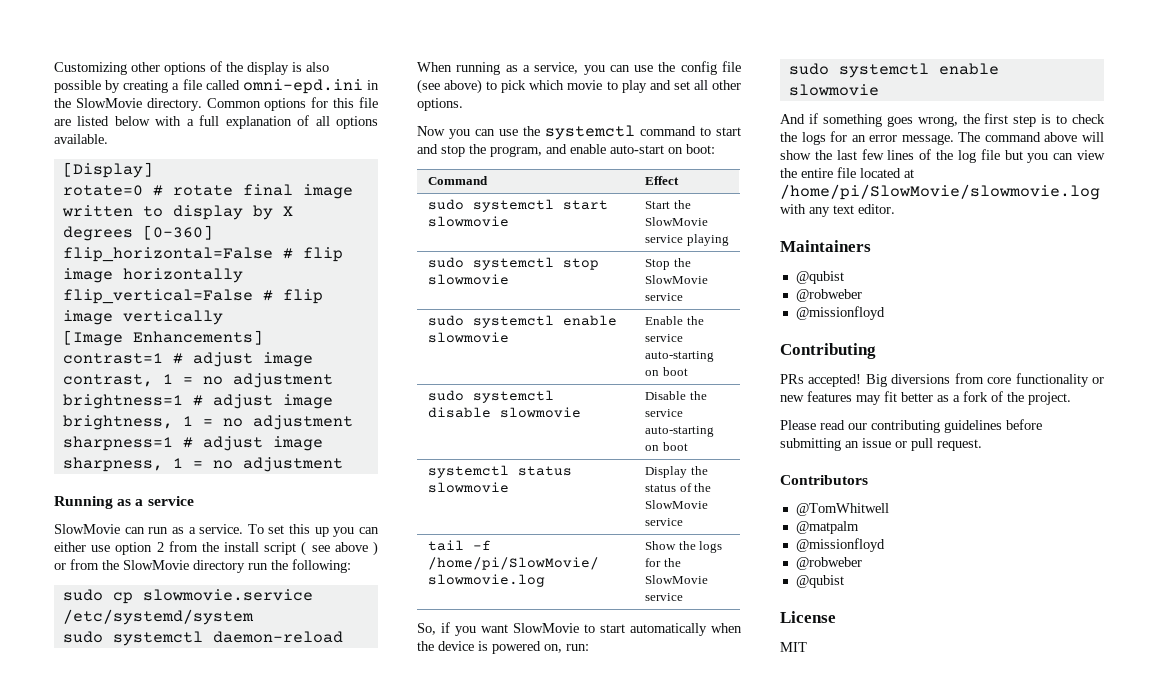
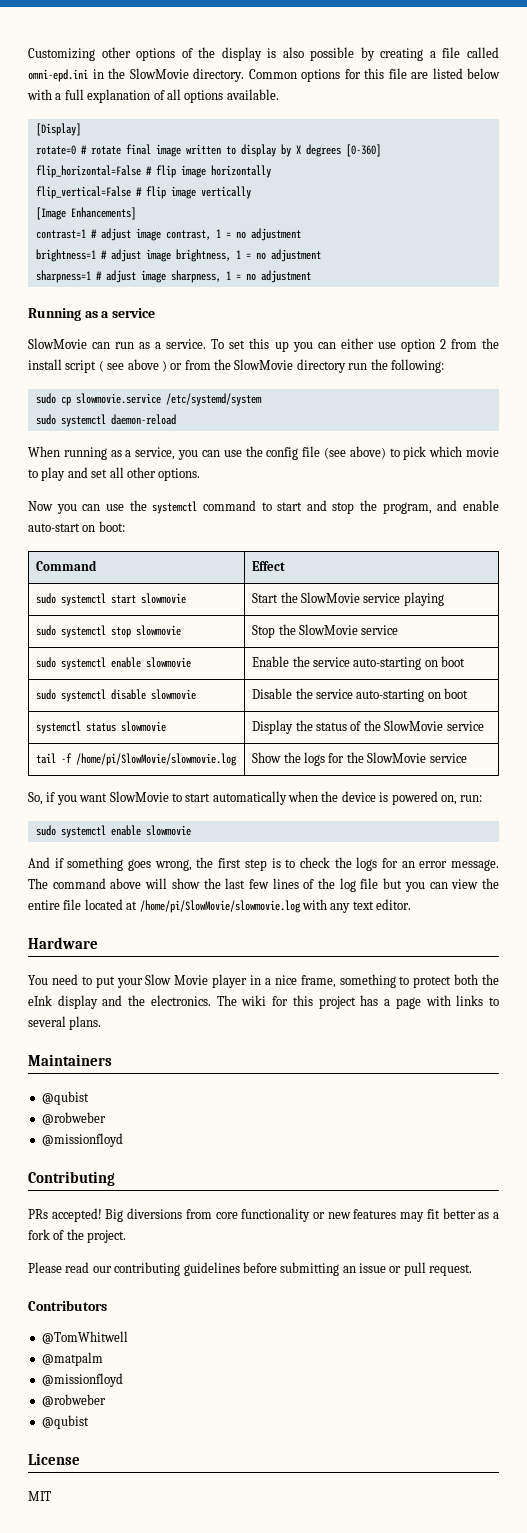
(895, 209) none -> [28,937,98,949] [28,974,499,988] [28,995,500,1009] [28,1016,102,1030] // Hardware // You need to put your Slow Movie player in a nice frame, something to protect both the eInk display and the electronics. The wiki for this project has a page with links to several plans.

